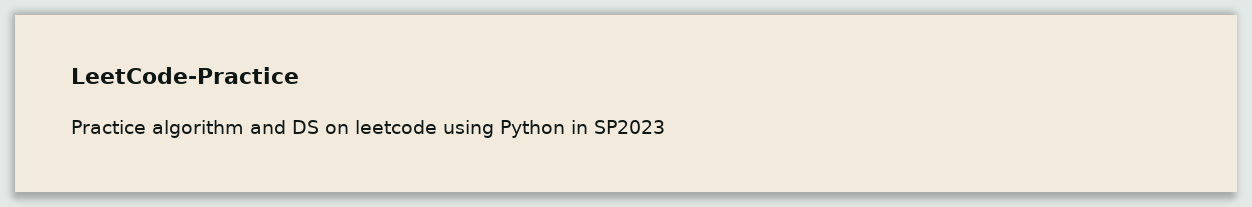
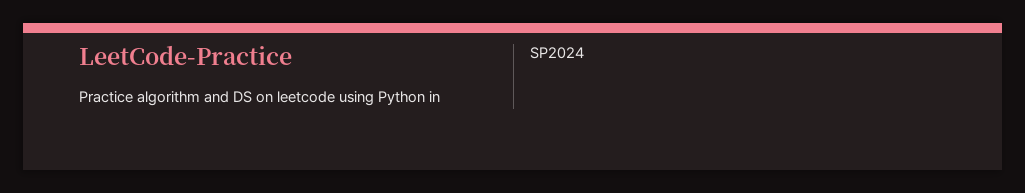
[594,120,665,134] SP2023 -> [530,47,584,59] SP2024

